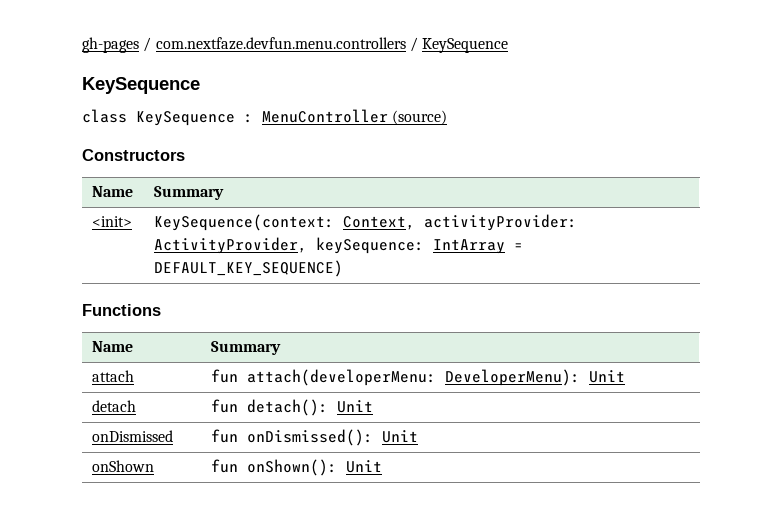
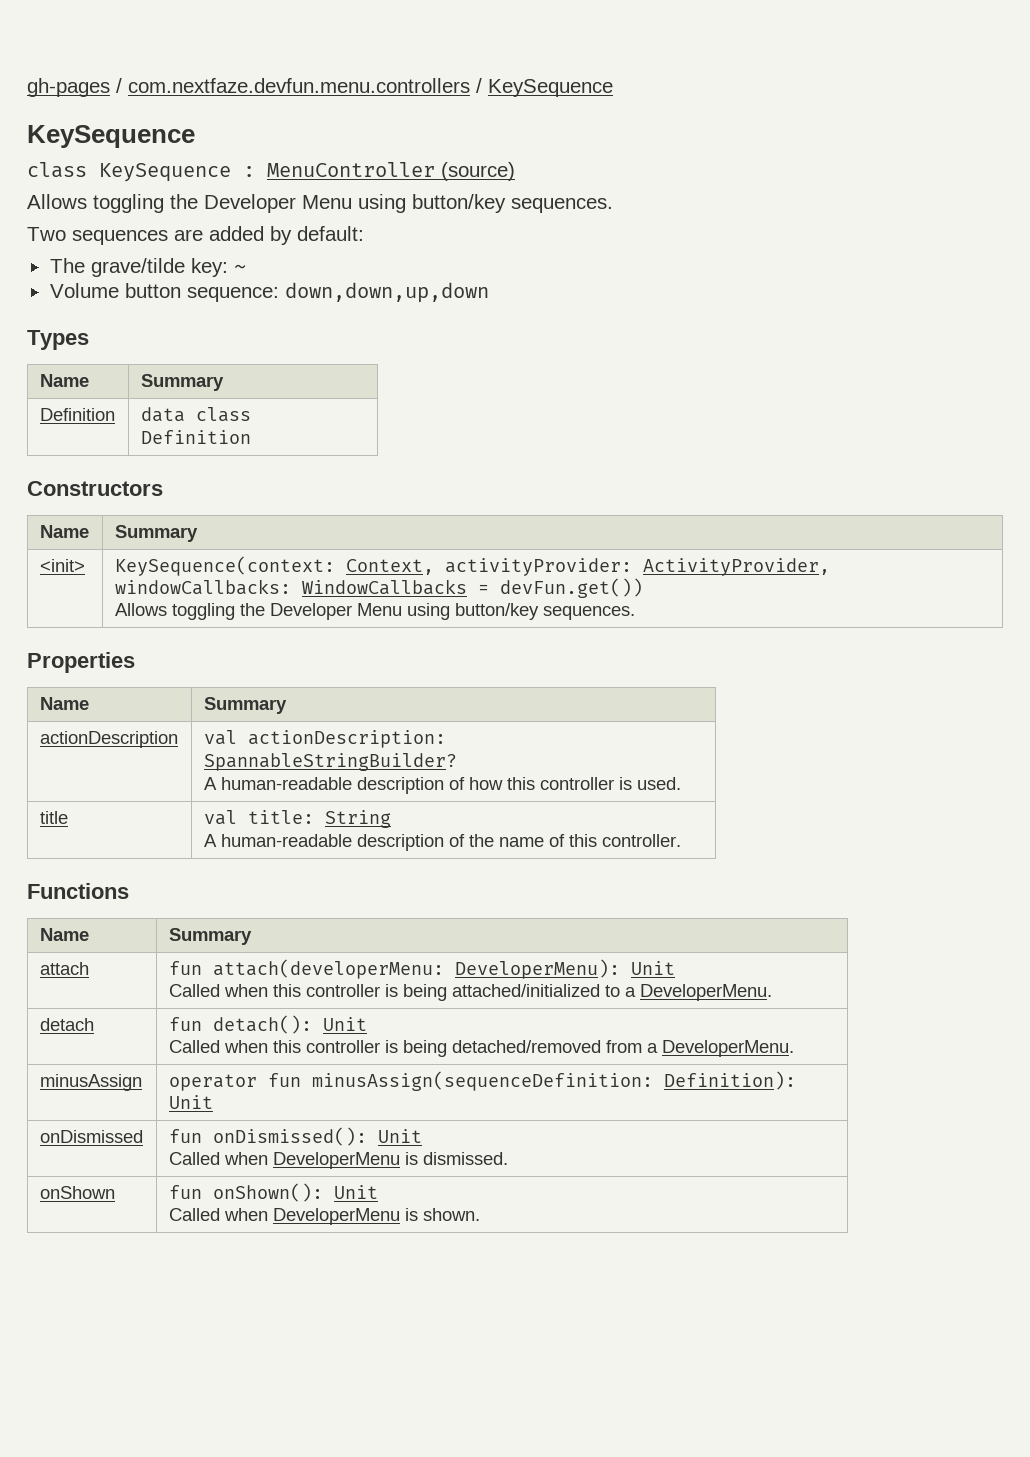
(448, 117) none -> [27,194,613,213] [27,226,364,245] [49,258,246,277] [49,282,489,303] [27,330,89,350] [39,374,89,387] [140,374,224,391] [39,408,115,421] [140,407,251,422] [140,430,251,444] // Allows toggling the Developer Menu using button/key sequences. // Two sequences are added by default: // The grave/tilde key: ~ // Volume button sequence: down,down,up,down // Types // Name | Summary // Definition | data class Definition
[316,237,524,254] [154,260,344,277] keySequence: IntArray = DEFAULT_KEY_SEQUENCE) -> [114,578,643,598] [114,603,635,620] [27,652,135,673] [39,697,89,710] [203,697,287,714] [39,731,178,748] [203,730,446,748] [203,753,457,771] [203,777,681,794] [39,811,68,824] [203,810,391,828] [203,834,681,851] windowCallbacks: WindowCallbacks = devFun.get()) // Allows toggling the Developer Menu using button/key sequences. // Properties // Name | Summary // actionDescription | val actionDescription: SpannableStringBuilder? // A human-readable description of how this controller is used. // title | val title: String // A human-readable description of the name of this controller.
[92,400,137,412] [211,399,329,416] // detach | fun detach(): -> [168,984,772,1001] [39,1018,94,1031] [168,1015,367,1034] [168,1040,794,1057] [39,1074,142,1091] [168,1071,796,1091] // Called when this controller is being attached/initialized to a DeveloperMenu. // detach | fun detach(): Unit // Called when this controller is being detached/removed from a DeveloperMenu. // minusAssign | operator fun minusAssign(sequenceDefinition: Definition):
(419, 436) none -> [168,1152,508,1169] // Called when DeveloperMenu is dismissed.
(383, 466) none -> [168,1208,480,1225] // Called when DeveloperMenu is shown.

